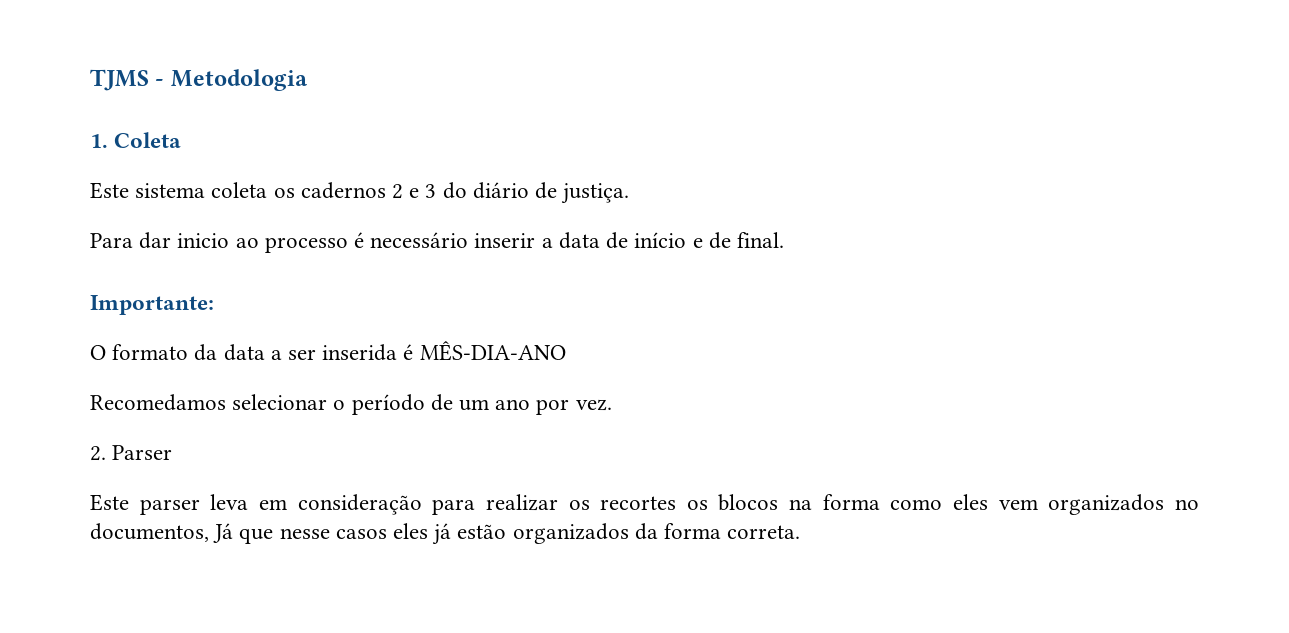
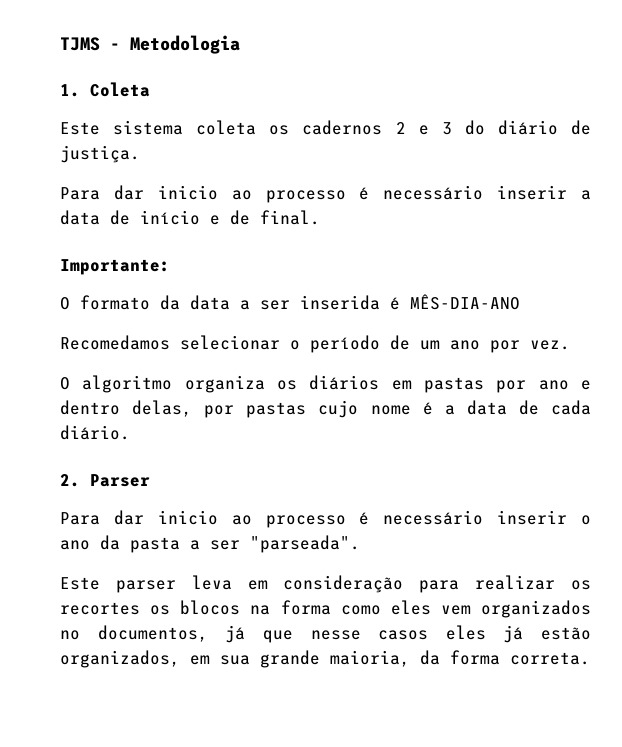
[90,445,173,461] 2. Parser -> [60,375,591,393] [60,400,592,418] [60,425,130,440] [60,474,150,487] [60,510,591,528] [60,535,360,553] O algoritmo organiza os diários em pastas por ano e dentro delas, por pastas cujo nome é a data de cada diário. // 2. Parser // Para dar inicio ao processo é necessário inserir o ano da pasta a ser "parseada".
[213,523,234,543] Já -> [225,625,246,643] já
[512,523,629,544] organizados -> [60,650,410,668] organizados, em sua grande maioria,

